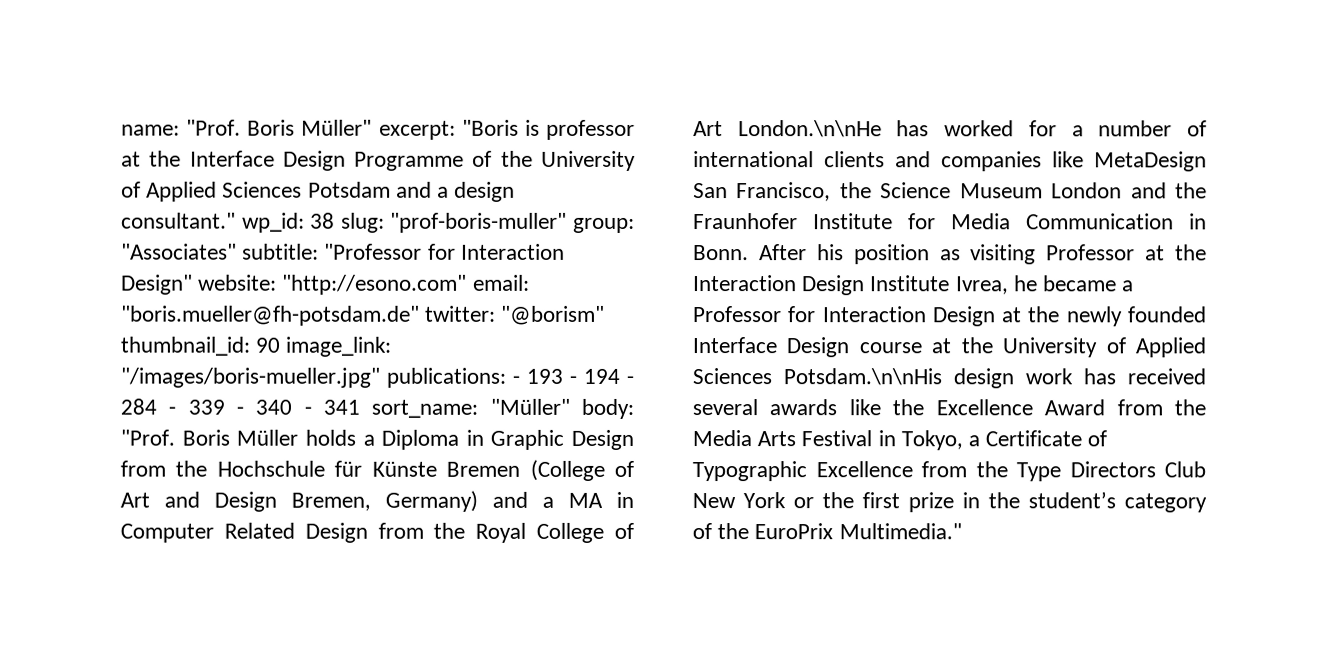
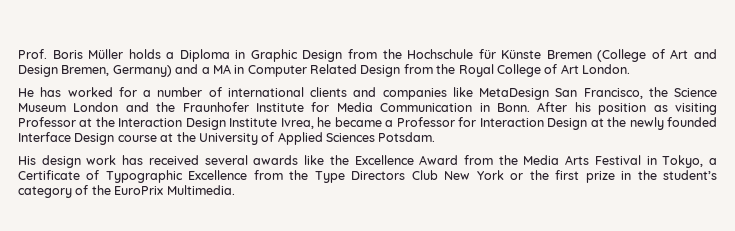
[121,119,635,140] [121,150,636,171] [121,181,516,202] [121,212,635,233] [121,243,565,260] [121,274,530,295] [120,305,606,326] [120,336,392,357] [120,367,634,388] [120,398,634,419] [120,429,175,446] name: "Prof. Boris Müller" excerpt: "Boris is professor at the Interface Design Programme of the University of Applied Sciences Potsdam and a design consultant." wp_id: 38 slug: "prof-boris-muller" group: "Associates" subtitle: "Professor for Interaction Design" website: "http://esono.com" email: "boris.mueller@fh-potsdam.de" twitter: "@borism" thumbnail_id: 90 image_link: "/images/boris-mueller.jpg" publications: - 193 - 194 - 284 - 339 - 340 - 341 sort_name: "Müller" body: "Prof. -> [18,49,47,59] Prof.
[737,120,882,138] London.\n\nHe -> [582,64,630,74] [18,88,34,97] London. // He
[783,368,942,386] Potsdam.\n\nHis -> [378,132,436,142] [18,156,36,165] Potsdam. // His
[838,523,962,540] Multimedia." -> [166,185,235,195] Multimedia.

